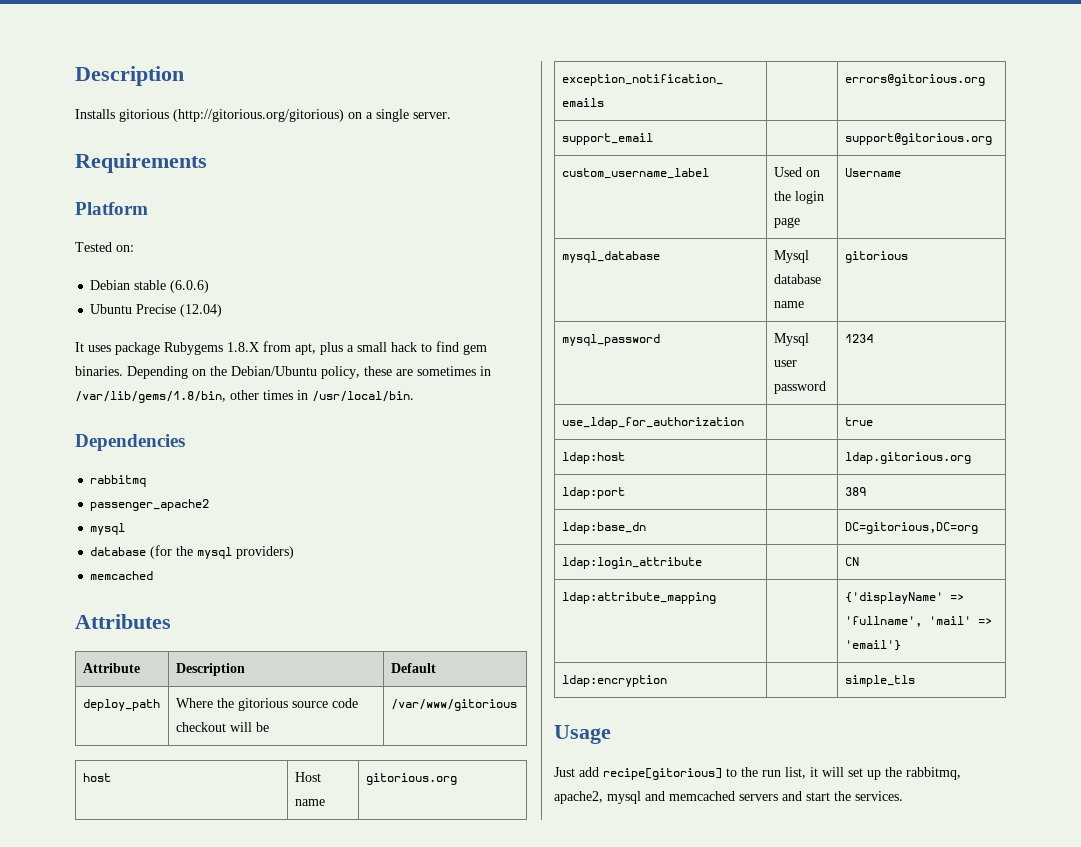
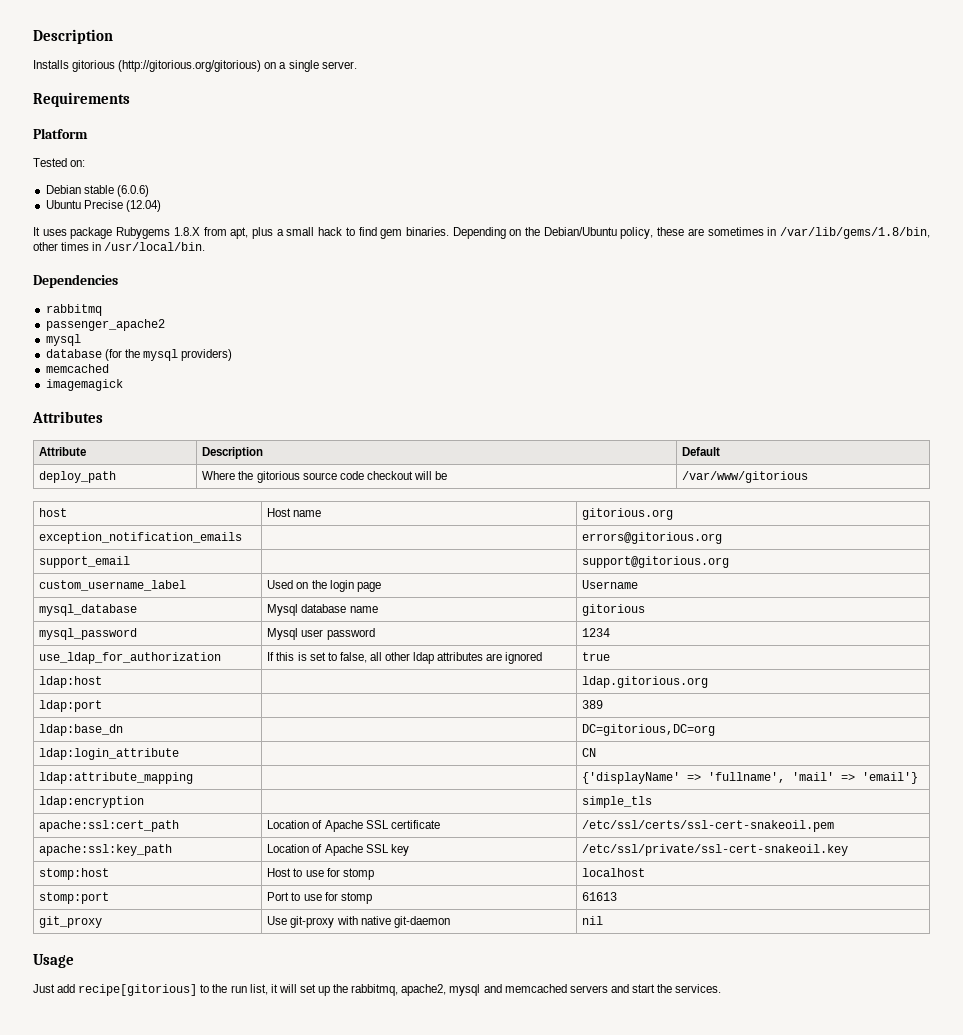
(154, 575) none -> [45,379,123,391] // imagemagick
(744, 423) none -> [267,652,543,664] If this is set to false, all other ldap attributes are ignored
(915, 681) none -> [39,820,180,832] [267,820,440,832] [582,820,835,832] [39,844,173,856] [267,844,409,856] [582,844,849,856] [39,868,110,880] [267,868,374,880] [582,868,646,877] [39,892,110,904] [267,892,372,904] [582,892,618,901] [39,916,103,928] [267,916,450,928] [582,916,604,925] // apache:ssl:cert_path | Location of Apache SSL certificate | /etc/ssl/certs/ssl-cert-snakeoil.pem // apache:ssl:key_path | Location of Apache SSL key | /etc/ssl/private/ssl-cert-snakeoil.key // stomp:host | Host to use for stomp | localhost // stomp:port | Port to use for stomp | 61613 // git_proxy | Use git-proxy with native git-daemon | nil

